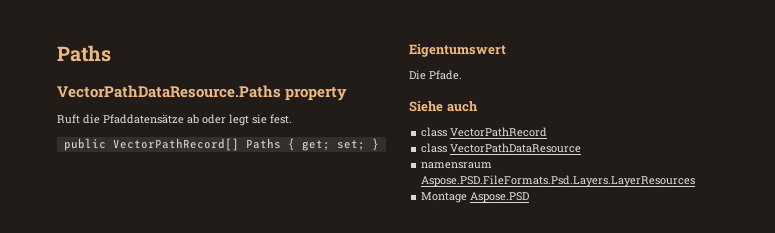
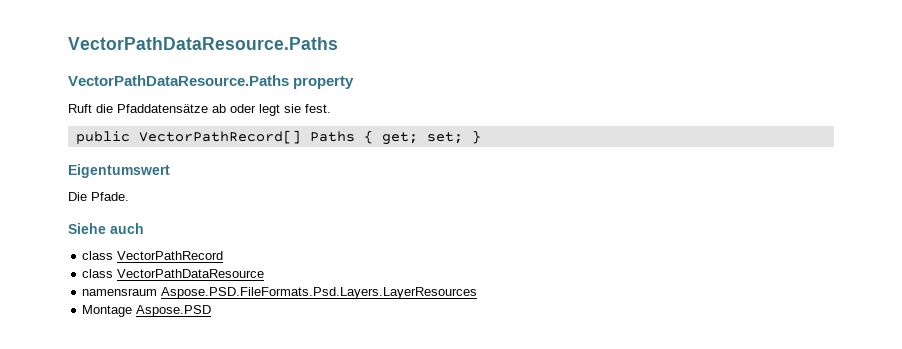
[57,45,111,62] Paths -> [68,37,338,50] VectorPathDataResource.Paths

